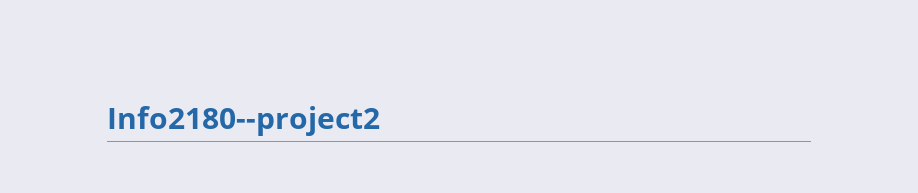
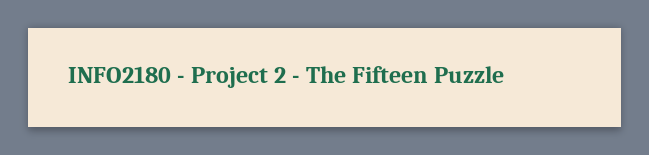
[107,106,380,136] Info2180--project2 -> [68,66,505,88] INFO2180 - Project 2 - The Fifteen Puzzle

